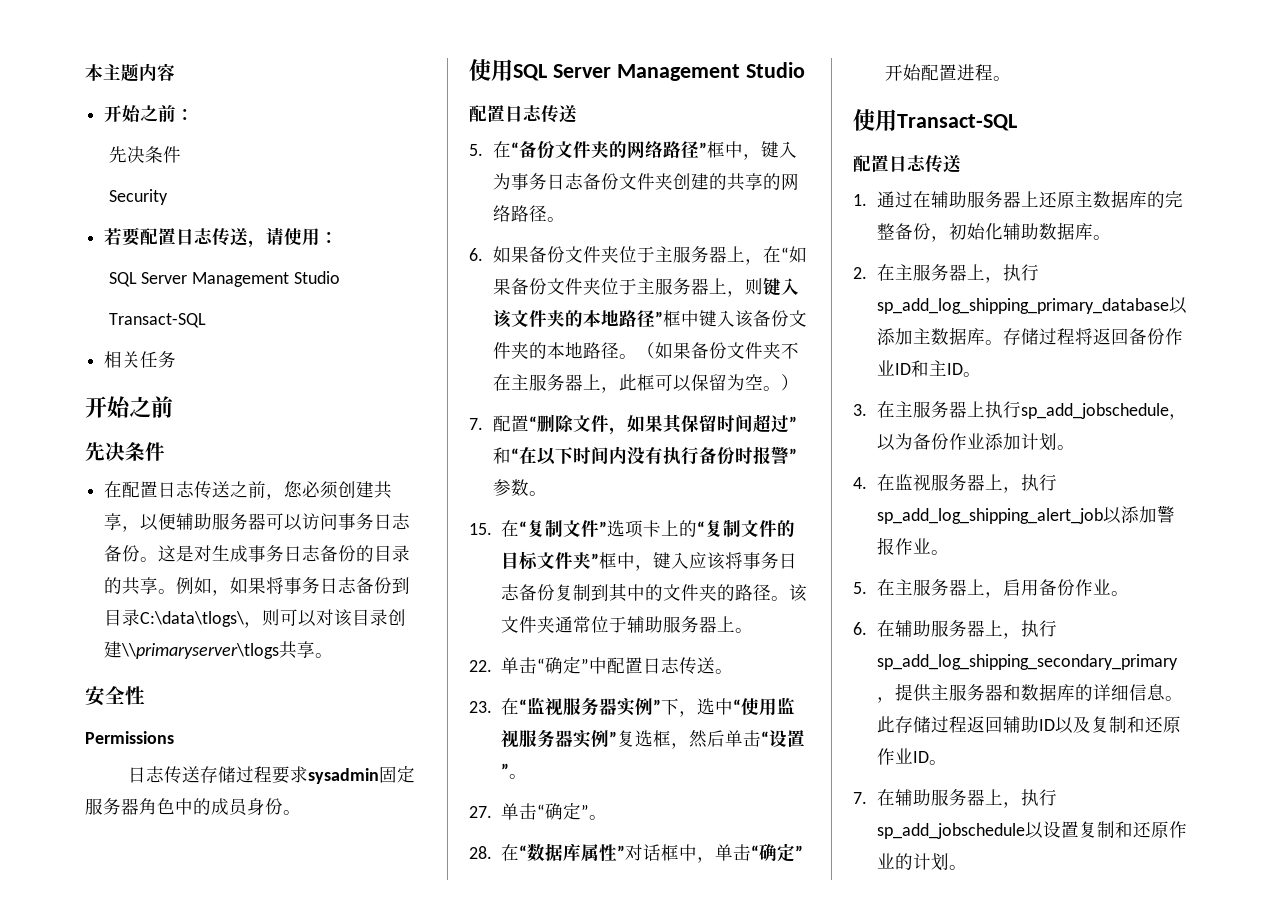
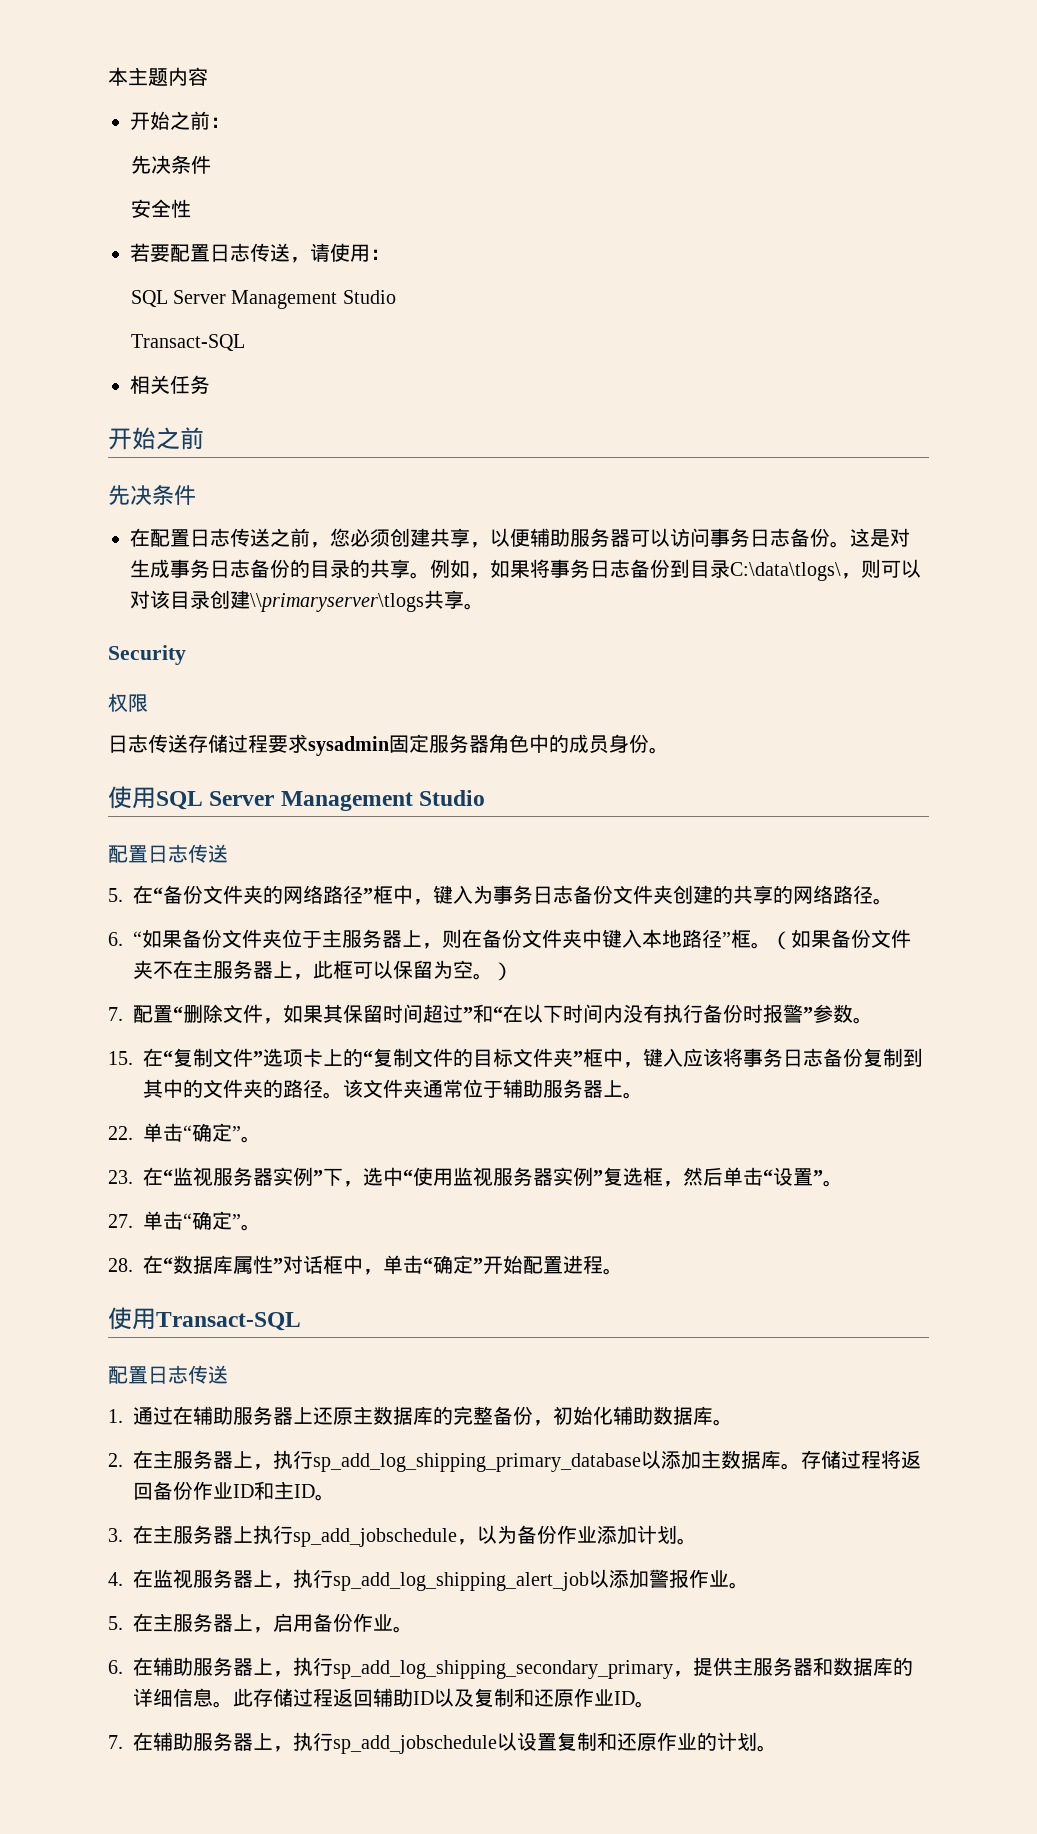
[108,189,168,205] Security -> [130,199,191,218] 安全性
[85,686,145,706] [85,731,174,744] 安全性 // Permissions -> [108,645,186,665] [108,693,148,712] Security // 权限
[492,246,781,265] 如果备份文件夹位于主服务器上，在 -> (123, 939) none
[762,278,799,296] [492,310,807,328] [492,342,619,359] 键入该文件夹的本地路径”框中键入该备份文件夹的本地路径 -> [462,929,751,949] 在备份文件夹中键入本地路径”框
[588,657,715,675] 中配置日志传送 -> (241, 1133) none

